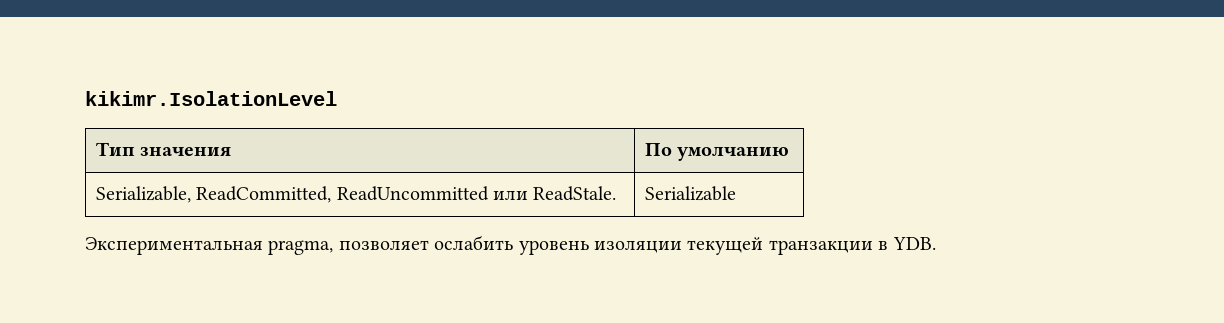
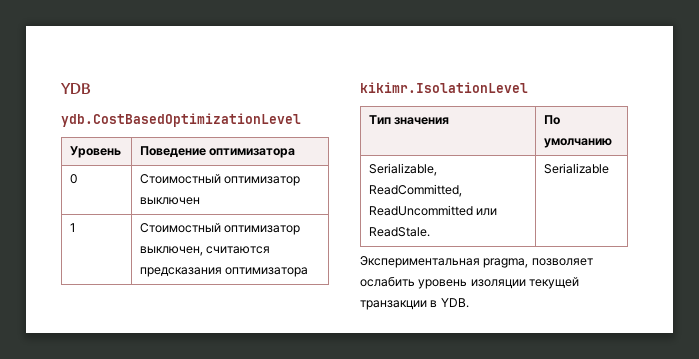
(85, 98) none -> [60,83,91,94] [61,113,301,127] [70,146,122,158] [140,146,296,158] [70,174,78,184] [140,174,301,186] [140,197,201,205] [70,223,76,232] [140,223,301,235] [140,246,271,256] [140,267,309,277] YDB // ydb.CostBasedOptimizationLevel // Уровень | Поведение оптимизатора // 0 | Cтоимостный оптимизатор выключен // 1 | Cтоимостный оптимизатор выключен, считаются предсказания оптимизатора //

